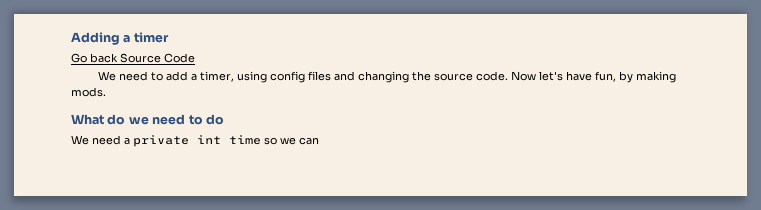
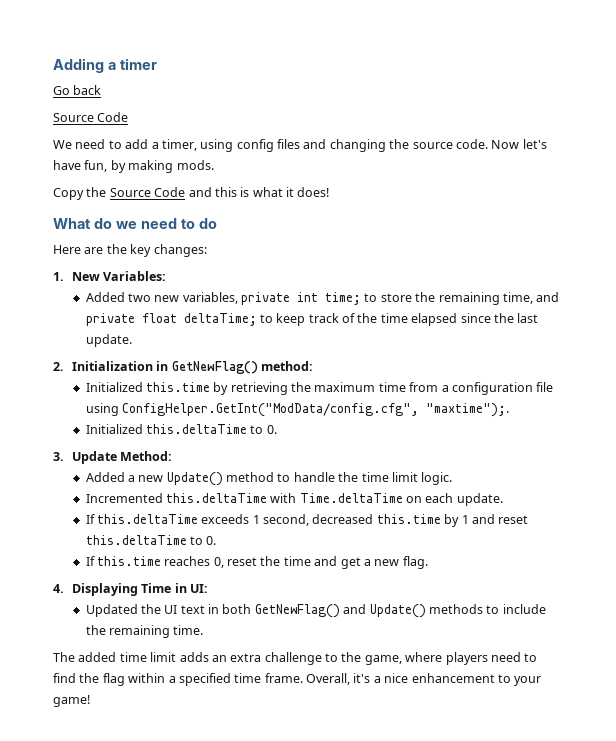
(118, 58) none -> (102, 90) //
(106, 92) none -> [53,187,330,200] // Copy the Source Code and this is what it does!
[71,135,319,147] We need a private int time so we can -> [53,244,207,257] [53,271,167,281] [85,292,560,305] [85,313,539,326] [85,334,132,347] [53,361,313,374] [85,382,554,395] [85,403,509,417] [85,424,277,434] [53,451,173,464] [85,472,453,486] [85,493,503,506] [85,514,529,527] [85,535,217,545] [85,556,428,569] [53,583,208,596] [85,604,546,618] [85,625,204,638] [53,652,538,665] [53,673,542,686] [53,695,90,707] Here are the key changes: // 1. New Variables: // Added two new variables, private int time; to store the remaining time, and private float deltaTime; to keep track of the time elapsed since the last update. // 2. Initialization in GetNewFlag() method: // Initialized this.time by retrieving the maximum time from a configuration file using ConfigHelper.GetInt("ModData/config.cfg", "maxtime");. // Initialized this.deltaTime to 0. // 3. Update Method: // Added a new Update() method to handle the time limit logic. // Incremented this.deltaTime with Time.deltaTime on each update. // If this.deltaTime exceeds 1 second, decreased this.time by 1 and reset this.deltaTime to 0. // If this.time reaches 0, reset the time and get a new flag. // 4. Displaying Time in UI: // Updated the UI text in both GetNewFlag() and Update() methods to include the remaining time. // The added time limit adds an extra challenge to the game, where players need to find the flag within a specified time frame. Overall, it's a nice enhancement to your game!

